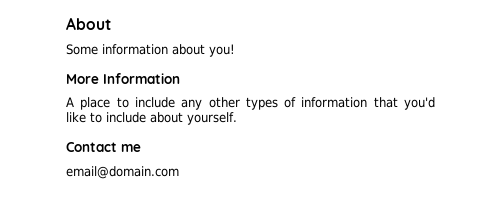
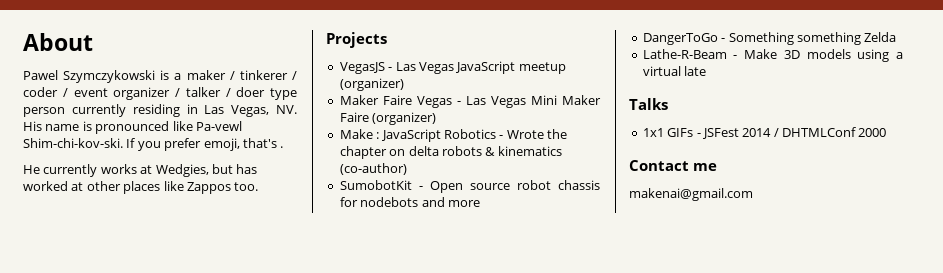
[66,44,235,57] [66,73,180,84] [66,97,436,110] [66,112,237,125] Some information about you! // More Information // A place to include any other types of information that you'd like to include about yourself. -> [23,70,297,83] [23,87,297,100] [23,104,298,117] [23,121,242,134] [23,138,284,151] [23,164,258,177] [23,181,259,194] [326,32,387,48] [339,61,566,74] [339,78,404,91] [339,95,601,108] [339,112,437,125] [339,129,567,142] [339,146,562,159] [339,163,407,175] [339,180,600,193] [339,197,480,207] [642,32,897,45] [642,49,903,62] [642,66,707,76] [629,98,668,110] [642,127,887,139] Pawel Szymczykowski is a maker / tinkerer / coder / event organizer / talker / doer type person currently residing in Las Vegas, NV. His name is pronounced like Pa-vewl Shim-chi-kov-ski. If you prefer emoji, that's . // He currently works at Wedgies, but has worked at other places like Zappos too. // Projects // VegasJS - Las Vegas JavaScript meetup (organizer) // Maker Faire Vegas - Las Vegas Mini Maker Faire (organizer) // Make : JavaScript Robotics - Wrote the chapter on delta robots & kinematics (co-author) // SumobotKit - Open source robot chassis for nodebots and more // DangerToGo - Something something Zelda // Lathe-R-Beam - Make 3D models using a virtual late // Talks // 1x1 GIFs - JSFest 2014 / DHTMLConf 2000
[66,166,179,179] email@domain.com -> [629,188,753,201] makenai@gmail.com

